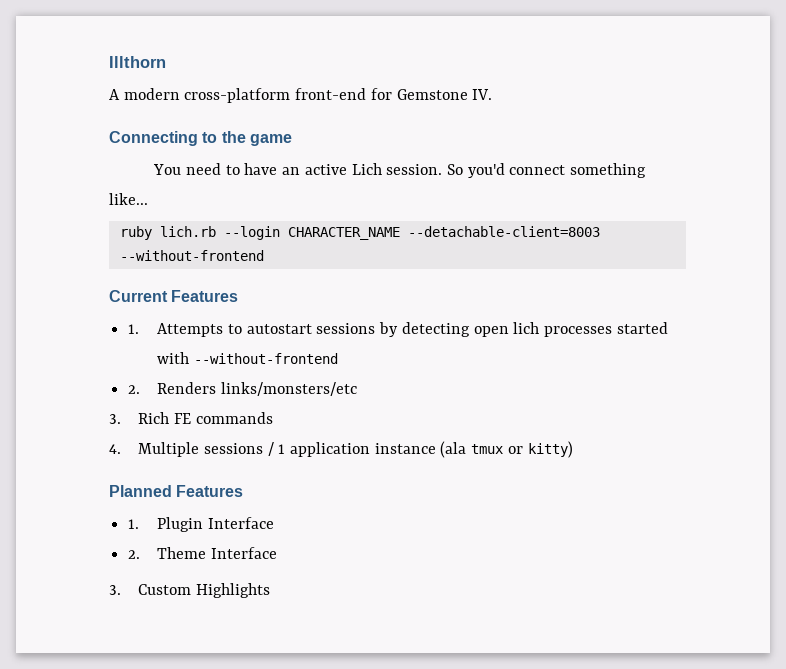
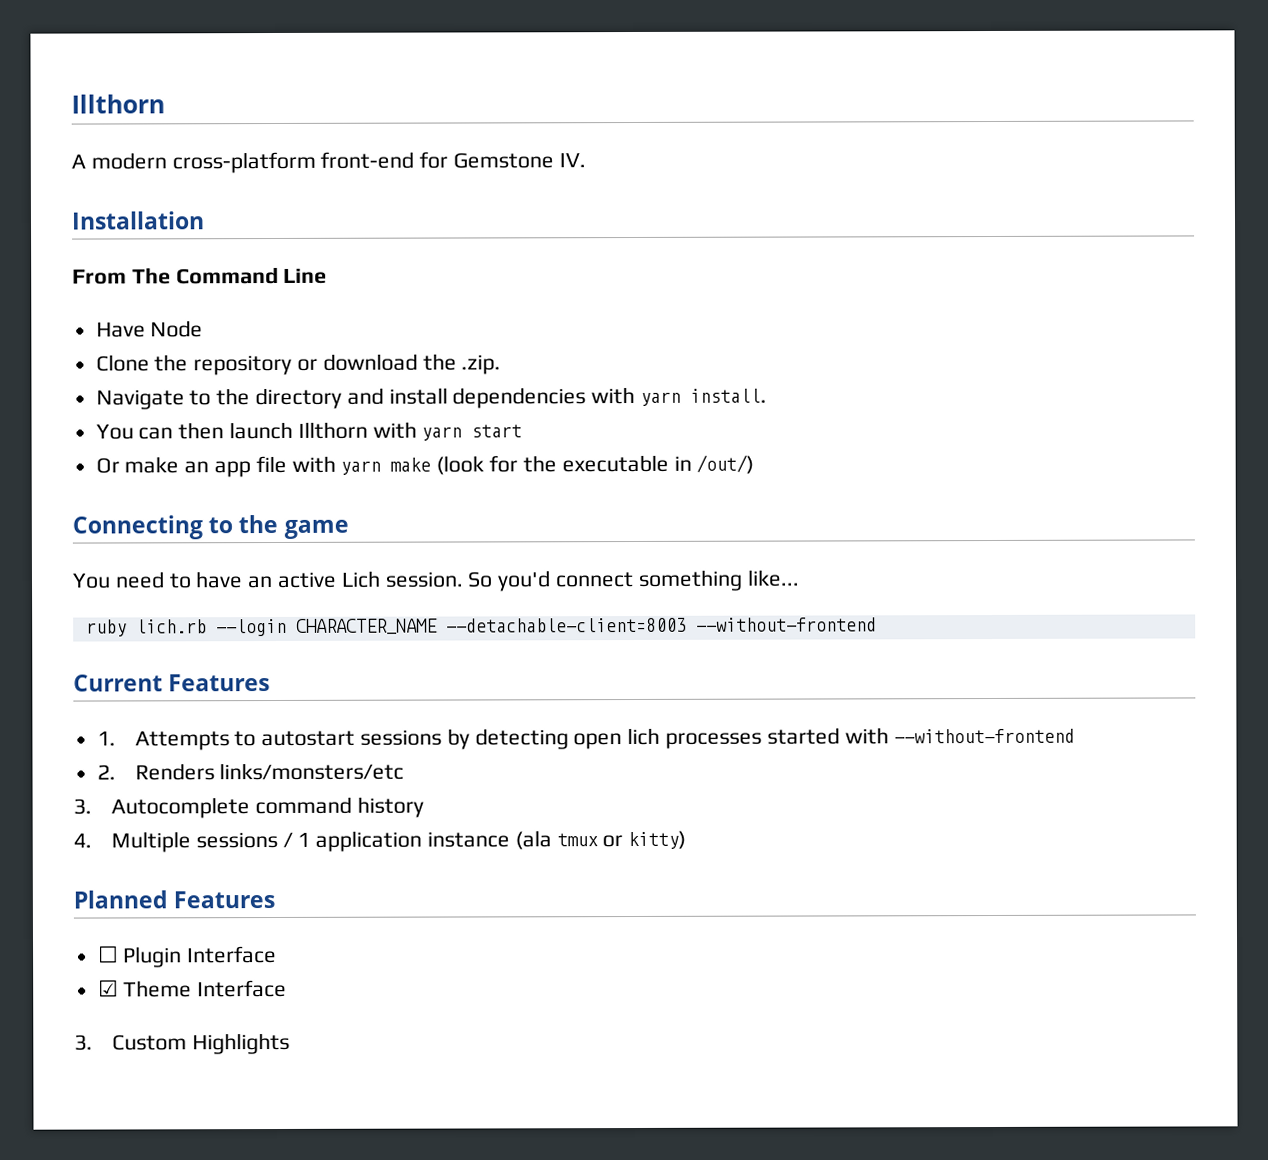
(493, 94) none -> [71,211,205,230] [72,266,328,285] [95,320,204,338] [95,353,502,376] [95,386,768,410] [95,421,523,441] [95,454,755,478] // Installation // From The Command Line // Have Node // Clone the repository or download the .zip. // Navigate to the directory and install dependencies with yarn install. // You can then launch Illthorn with yarn start // Or make an app file with yarn make (look for the executable in /out/)
[138,412,273,424] Rich FE commands -> [111,796,424,819] Autocomplete command history
[128,519,140,529] 1. -> [97,945,119,963] ☐
[128,550,141,559] 2. -> [97,979,119,997] ☑

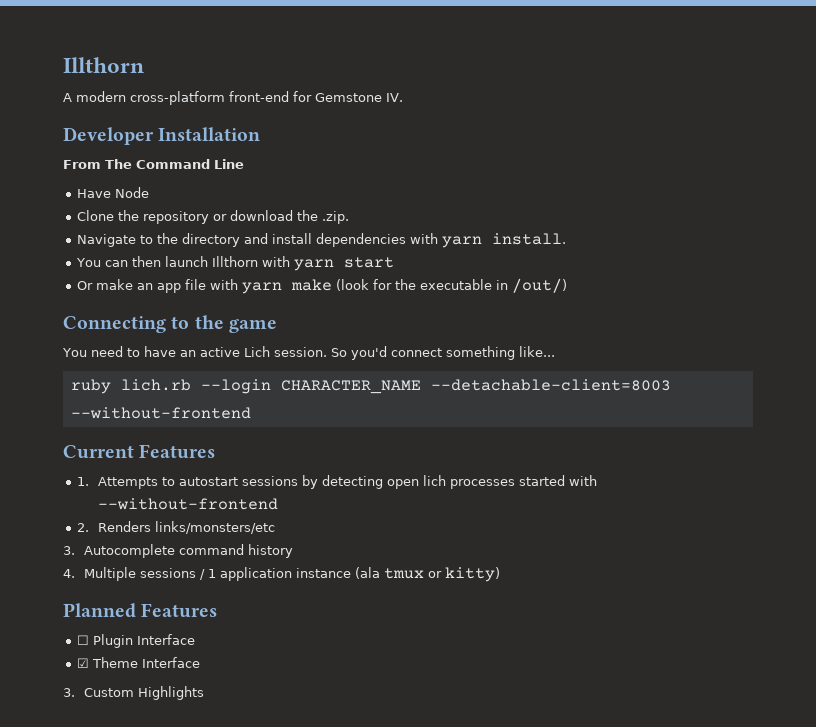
(586, 160) none -> [63,127,154,145] Developer

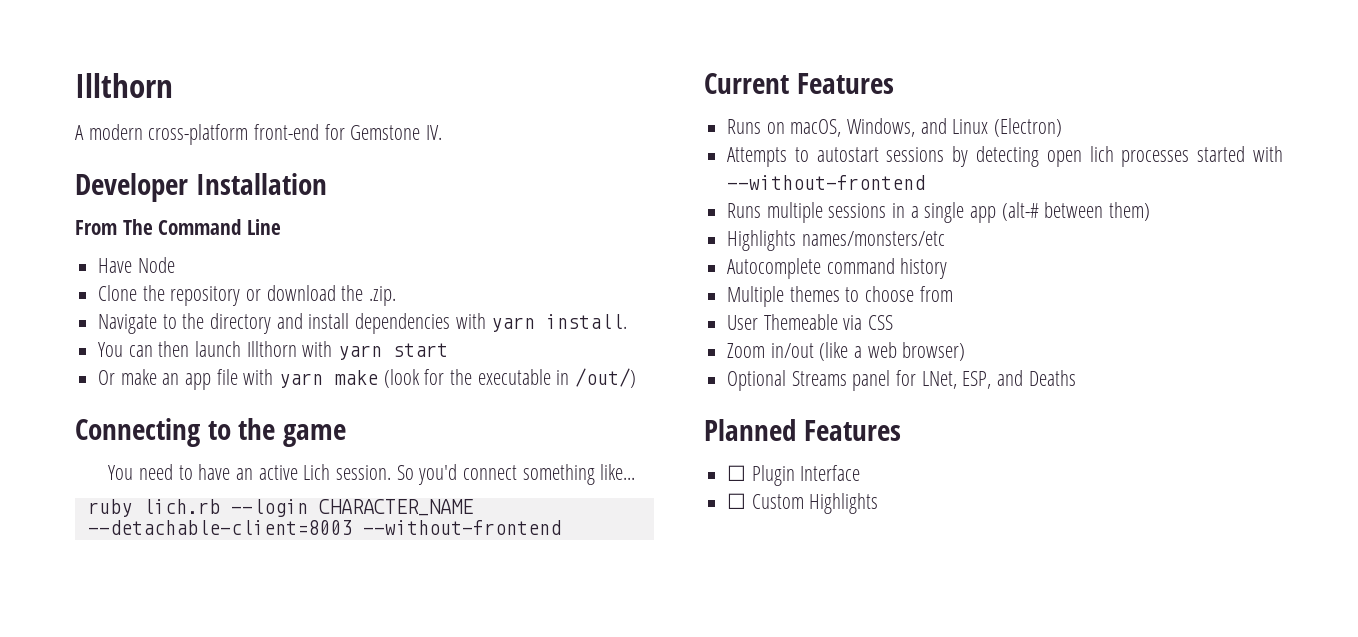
[77,477,90,486] 1. -> [727,118,1063,137] Runs on macOS, Windows, and Linux (Electron) //
[77,521,276,534] [63,544,293,558] [63,567,500,582] 2. Renders links/monsters/etc // 3. Autocomplete command history // 4. Multiple sessions / 1 application instance (ala tmux or kitty) -> [727,202,1151,223] [727,230,945,251] [727,258,948,279] [727,286,953,307] [727,314,894,330] [727,342,966,361] [727,370,1076,391] Runs multiple sessions in a single app (alt-# between them) // Highlights names/monsters/etc // Autocomplete command history // Multiple themes to choose from // User Themeable via CSS // Zoom in/out (like a web browser) // Optional Streams panel for LNet, ESP, and Deaths
[77,657,201,668] [63,688,75,697] ☑ Theme Interface // 3. -> [727,493,747,509] ☐

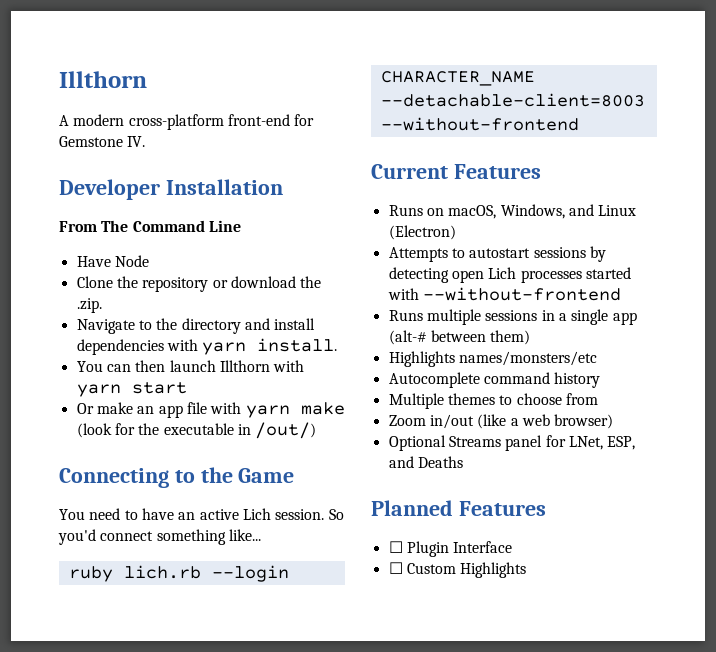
[283,424,347,447] game -> [238,468,295,483] Game
[1089,146,1114,162] lich -> [488,267,517,279] Lich
[727,314,894,330] // User Themeable via CSS -> (598, 399) none

